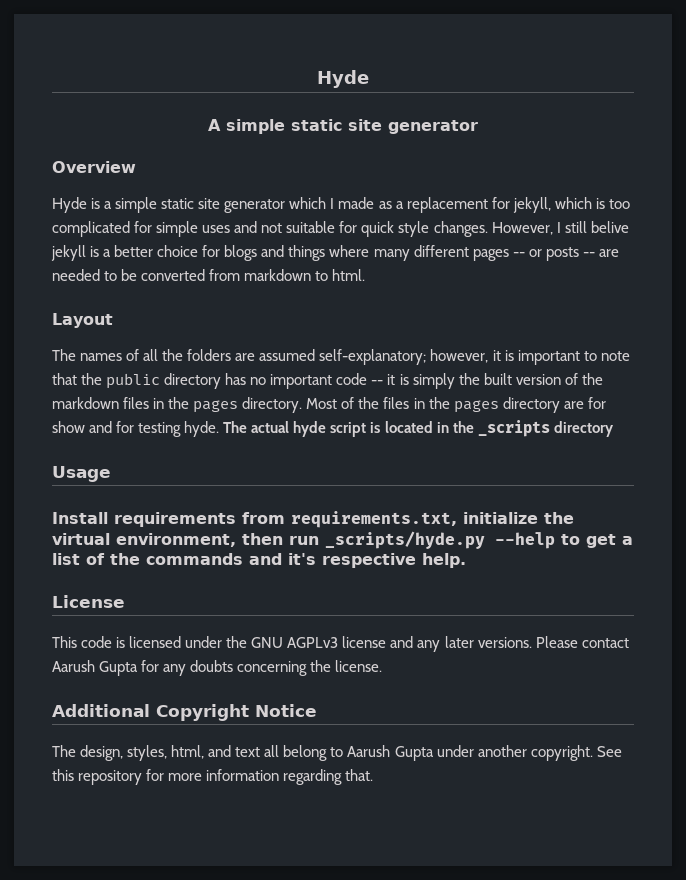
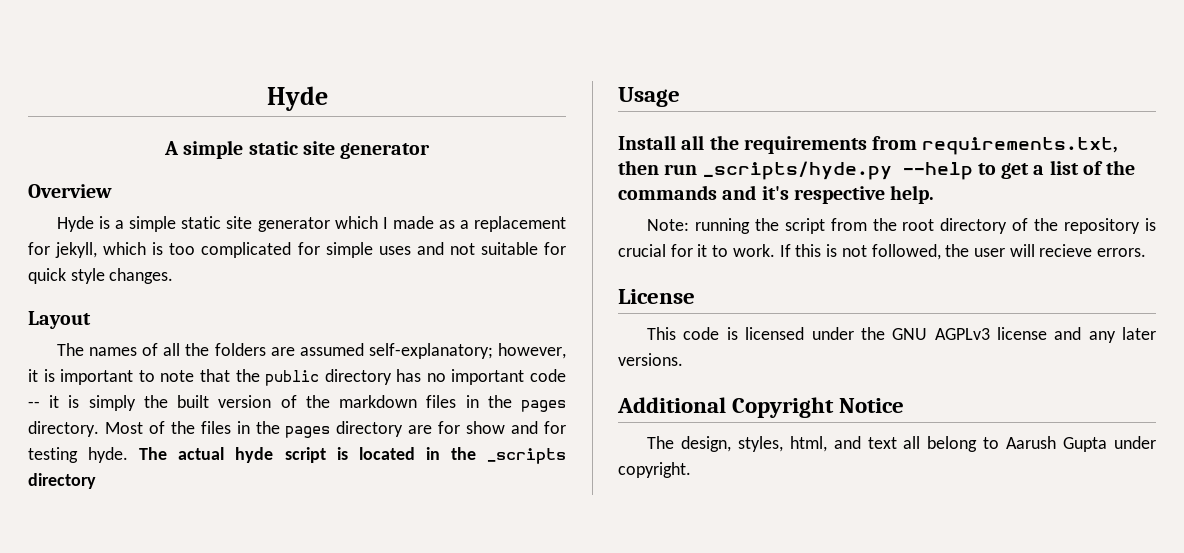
[491,221,629,235] [51,245,619,261] [52,269,366,281] However, I still belive jekyll is a better choice for blogs and things where many different pages -- or posts -- are needed to be converted from markdown to html. -> (174, 276) none
(108, 518) none -> [681,135,739,150] all the
[463,512,574,524] [52,533,236,547] initialize the virtual environment, -> (1119, 146) none
(466, 560) none -> [647,218,1156,234] [618,244,1147,260] // Note: running the script from the root directory of the repository is crucial for it to work. If this is not followed, the user will recieve errors.
[535,636,629,648] [52,660,383,676] Please contact Aarush Gupta for any doubts concerning the license. -> (683, 359) none
[477,745,622,761] [52,769,374,785] another copyright. See this repository for more information regarding that. -> [618,462,691,478] copyright.

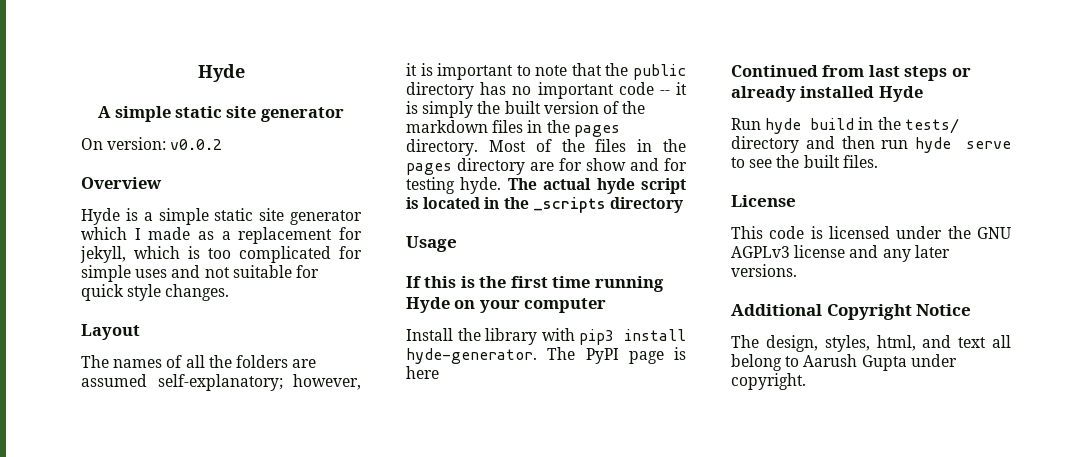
(431, 151) none -> [81,137,223,150] // On version: v0.0.2
[618,135,1119,155] [618,160,1136,180] [618,185,935,204] [647,218,1156,234] [618,244,1147,260] Install all the requirements from requirements.txt, then run _scripts/hyde.py --help to get a list of the commands and it's respective help. // Note: running the script from the root directory of the repository is crucial for it to work. If this is not followed, the user will recieve errors. -> [406,276,664,292] [406,297,607,313] [406,328,686,345] [406,347,686,364] [406,366,439,379] [731,65,971,81] [731,86,923,102] [731,117,959,134] [731,136,1011,153] [731,155,878,168] If this is the first time running Hyde on your computer // Install the library with pip3 install hyde-generator. The PyPI page is here // Continued from last steps or already installed Hyde // Run hyde build in the tests/ directory and then run hyde serve to see the built files.

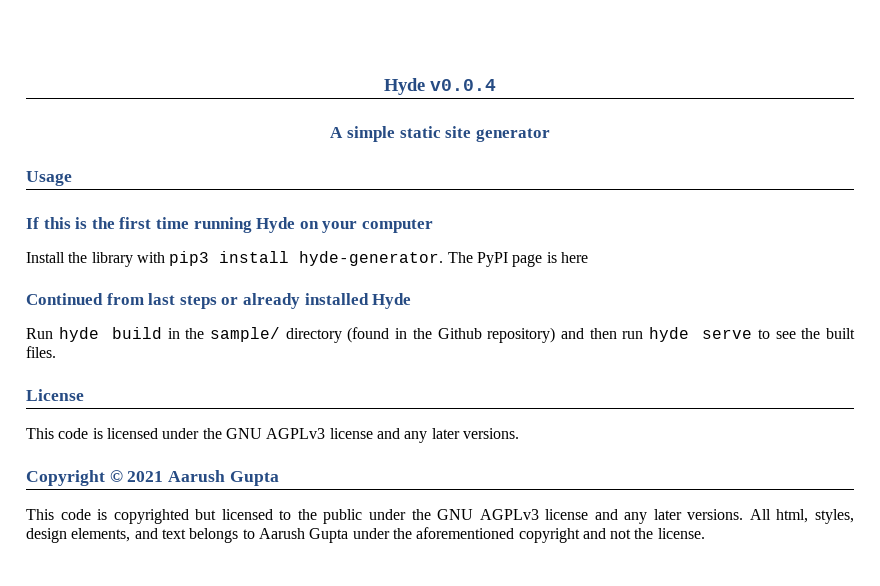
[197,64,245,82] Hyde -> [384,78,496,95] Hyde v0.0.4
[81,137,223,150] [81,177,162,189] [81,208,362,225] [81,227,362,244] [80,246,362,263] [81,265,319,282] [81,284,230,301] [81,324,140,340] [81,355,317,368] [81,374,361,391] [406,63,686,80] [406,82,687,99] [406,101,646,118] [406,120,620,137] [406,139,686,156] [406,158,687,175] [406,177,686,194] [406,197,683,213] // On version: v0.0.2 // Overview // Hyde is a simple static site generator which I made as a replacement for jekyll, which is too complicated for simple uses and not suitable for quick style changes. // Layout // The names of all the folders are assumed self-explanatory; however, it is important to note that the public directory has no important code -- it is simply the built version of the markdown files in the pages directory. Most of the files in the pages directory are for show and for testing hyde. The actual hyde script is located in the _scripts directory -> (550, 135) none
[904,118,959,134] [731,136,799,153] tests/ directory -> [209,327,556,343] sample/ directory (found in the Github repository)
[731,304,972,320] [731,335,1011,352] [731,354,957,371] [731,373,806,390] Additional Copyright Notice // The design, styles, html, and text all belong to Aarush Gupta under copyright. -> [26,470,279,486] [26,509,854,524] [26,527,705,543] Copyright © 2021 Aarush Gupta // This code is copyrighted but licensed to the public under the GNU AGPLv3 license and any later versions. All html, styles, design elements, and text belongs to Aarush Gupta under the aforementioned copyright and not the license.

